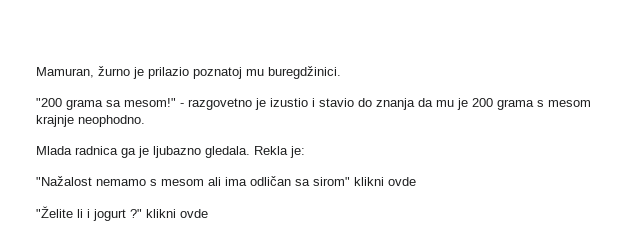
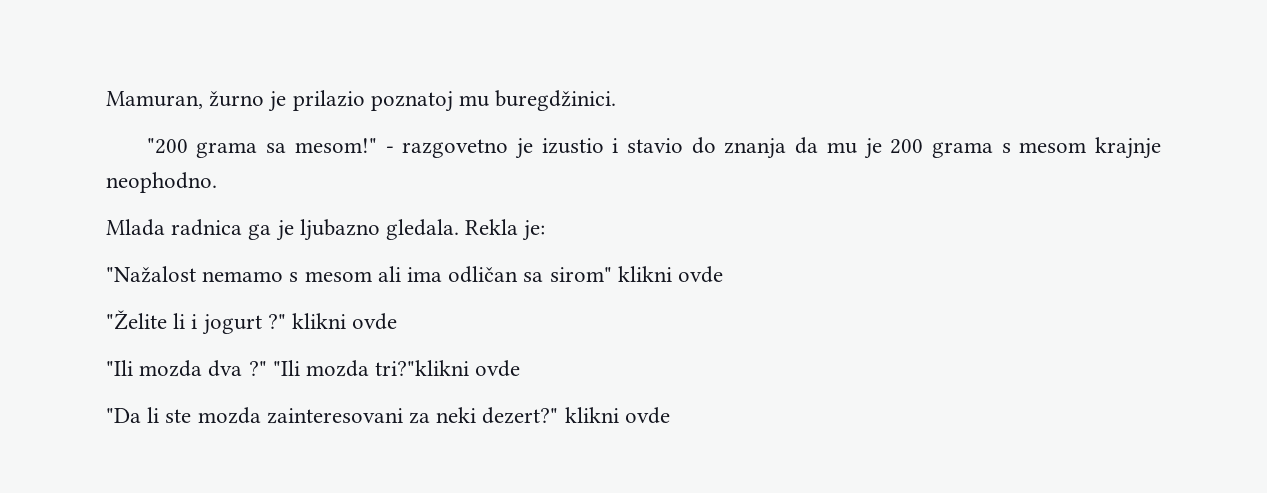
(208, 213) none -> [106,360,521,377] [106,407,670,424] // "Ili mozda dva ?" "Ili mozda tri?"klikni ovde // "Da li ste mozda zainteresovani za neki dezert?" klikni ovde

